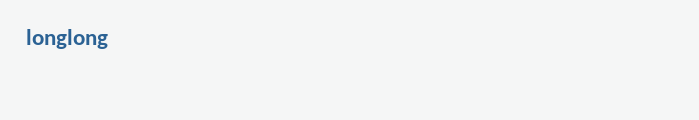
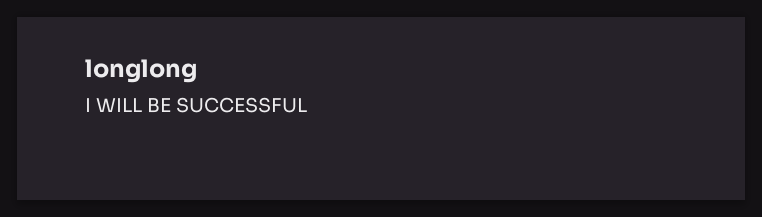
(108, 39) none -> [85,97,308,113] // I WILL BE SUCCESSFUL

